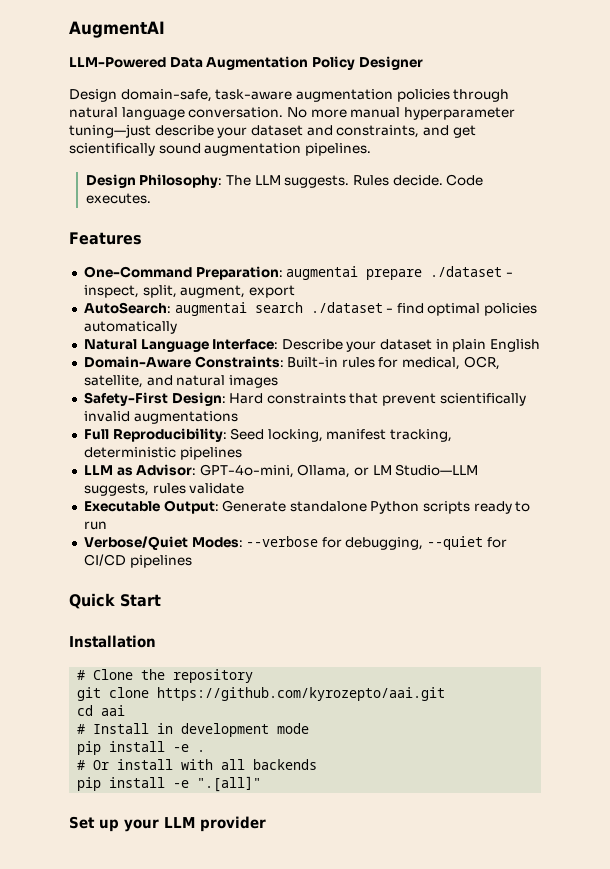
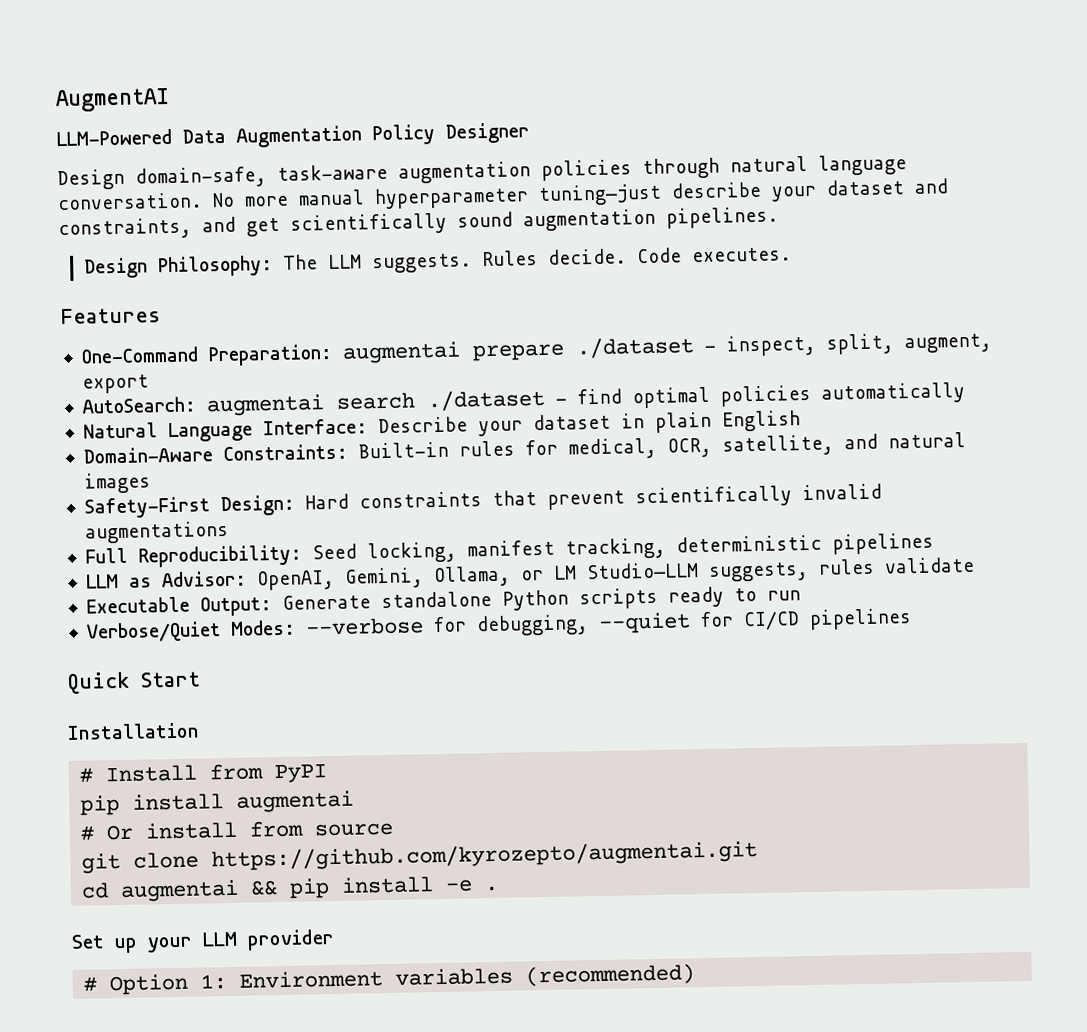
[199,464,294,478] GPT-4o-mini, -> [255,567,424,591] OpenAI, Gemini,
[93,669,254,683] Clone the repository -> [105,763,328,784] [80,790,355,816] [80,820,394,841] Install from PyPI // pip install augmentai // # Or install from source
[157,687,446,701] https://github.com/kyrozepto/aai.git -> [211,840,759,872] https://github.com/kyrozepto/augmentai.git
[101,705,126,716] [77,723,310,737] [77,741,206,755] [77,759,318,770] [77,776,262,792] aai // # Install in development mode // pip install -e . // # Or install with all backends // pip install -e ".[all]" -> [120,876,500,903] augmentai && pip install -e .
(266, 824) none -> [83,963,696,996] // # Option 1: Environment variables (recommended)

